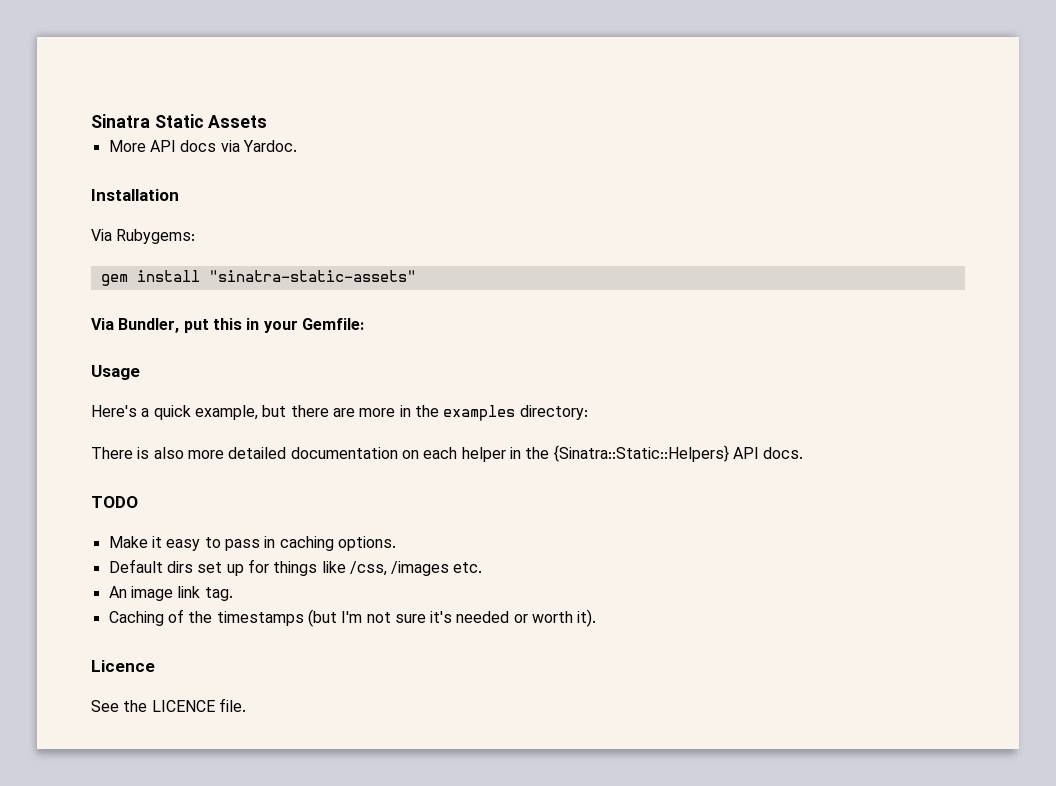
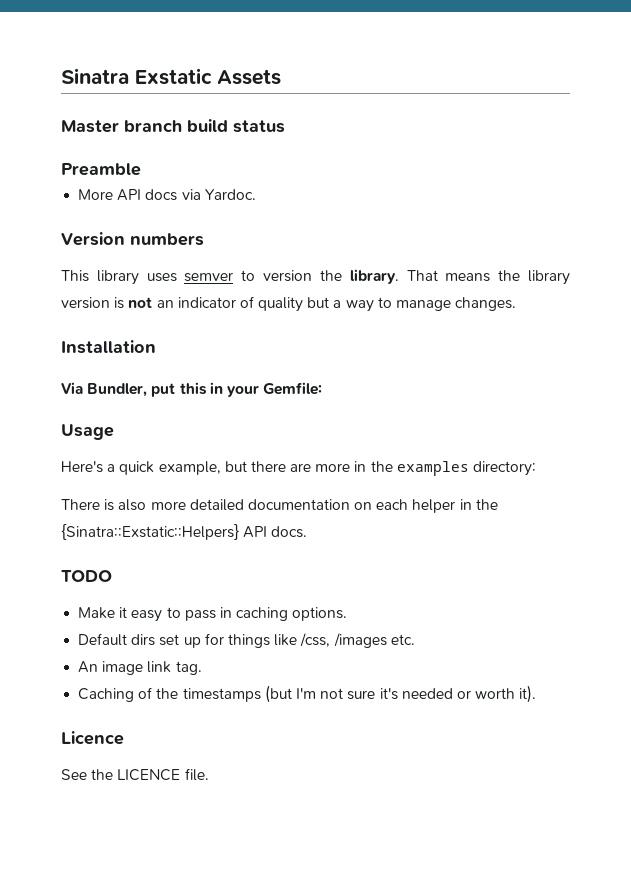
[154,114,204,128] Static -> [135,68,212,85] Exstatic
(268, 121) none -> [61,119,285,133] [61,163,141,176] // Master branch build status // Preamble
[91,189,179,201] [91,229,196,244] [100,270,416,286] Installation // Via Rubygems: // gem install "sinatra-static-assets" -> [61,232,204,246] [61,269,570,285] [61,296,517,312] [61,340,156,354] Version numbers // This library uses semver to version the library. That means the library version is not an indicator of quality but a way to manage changes. // Installation
[553,445,729,462] {Sinatra::Static::Helpers} -> [61,524,239,540] {Sinatra::Exstatic::Helpers}

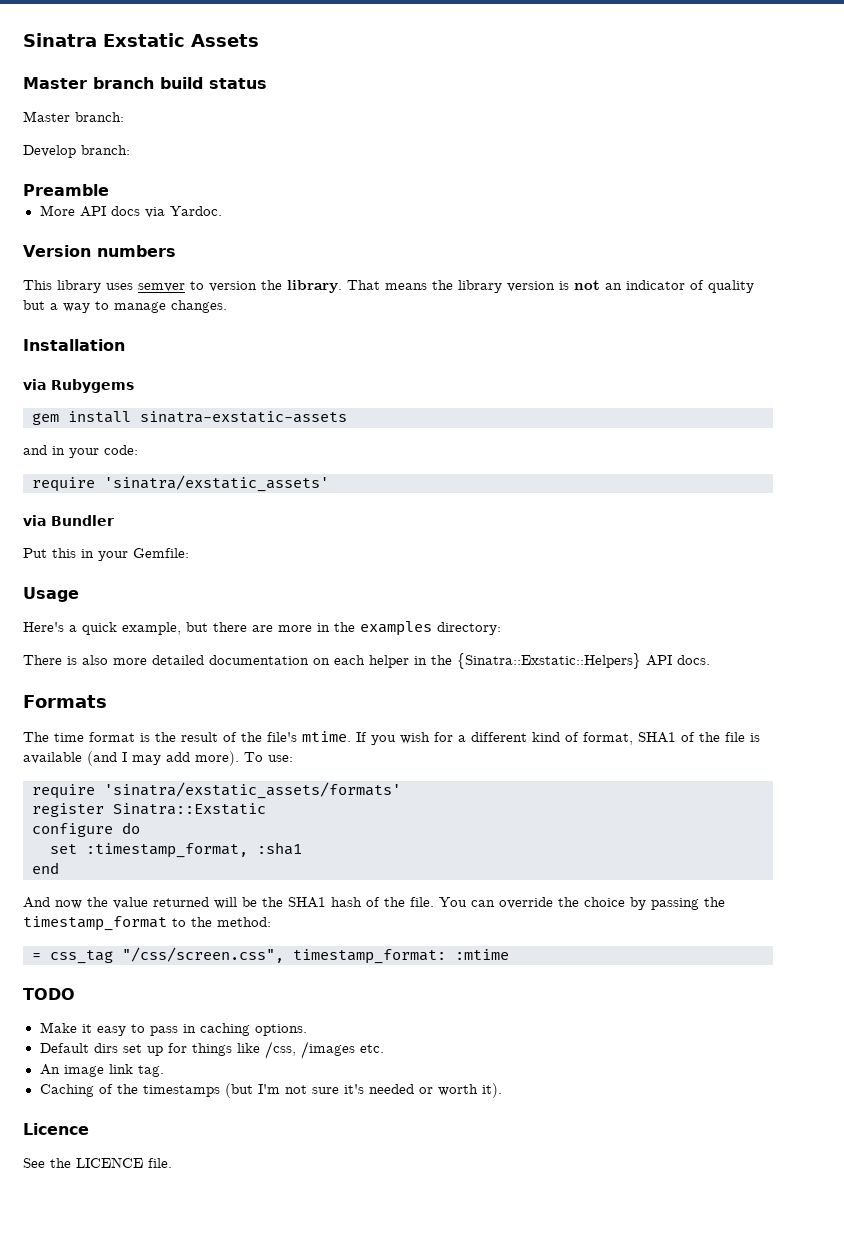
(285, 126) none -> [23,111,124,122] [23,145,130,158] // Master branch: // Develop branch:
[61,382,176,397] Via Bundler, put -> [23,379,134,393] [32,411,347,425] [23,445,138,458] [32,475,329,492] [23,515,114,526] [23,548,47,558] via Rubygems // gem install sinatra-exstatic-assets // and in your code: // require 'sinatra/exstatic_assets' // via Bundler // Put
(308, 532) none -> [23,695,107,708] [23,731,760,745] [23,751,293,766] [32,782,401,799] [32,803,266,817] [32,822,140,837] [50,842,302,858] [32,862,59,874] [23,897,725,910] [23,916,271,931] [32,947,509,964] // Formats // The time format is the result of the file's mtime. If you wish for a different kind of format, SHA1 of the file is available (and I may add more). To use: // require 'sinatra/exstatic_assets/formats' // register Sinatra::Exstatic // configure do // set :timestamp_format, :sha1 // end // And now the value returned will be the SHA1 hash of the file. You can override the choice by passing the timestamp_format to the method: // = css_tag "/css/screen.css", timestamp_format: :mtime

